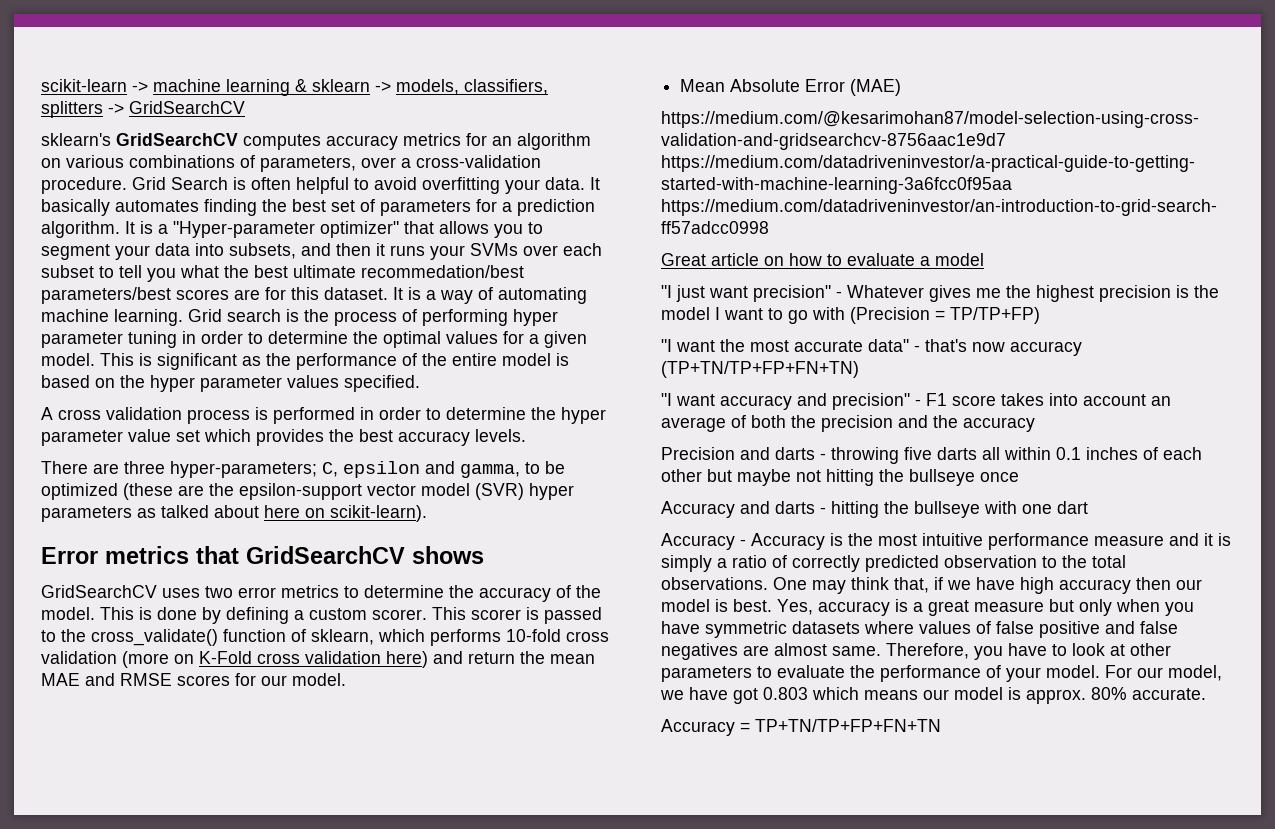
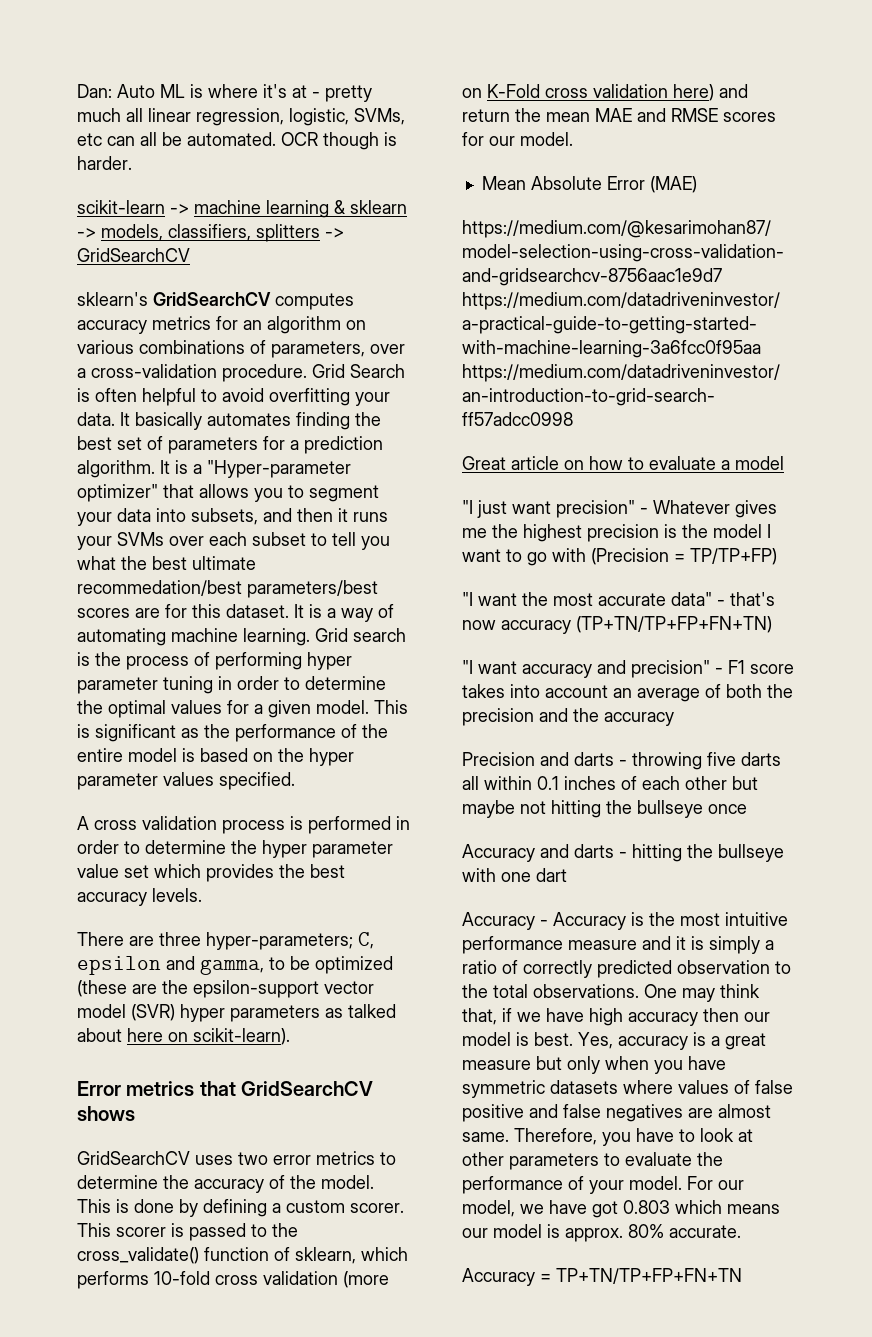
(41, 85) none -> [77,84,372,102] [77,108,405,126] [77,132,397,150] [77,156,132,170] Dan: Auto ML is where it's at - pretty much all linear regression, logistic, SVMs, etc can all be automated. OCR though is harder. //

